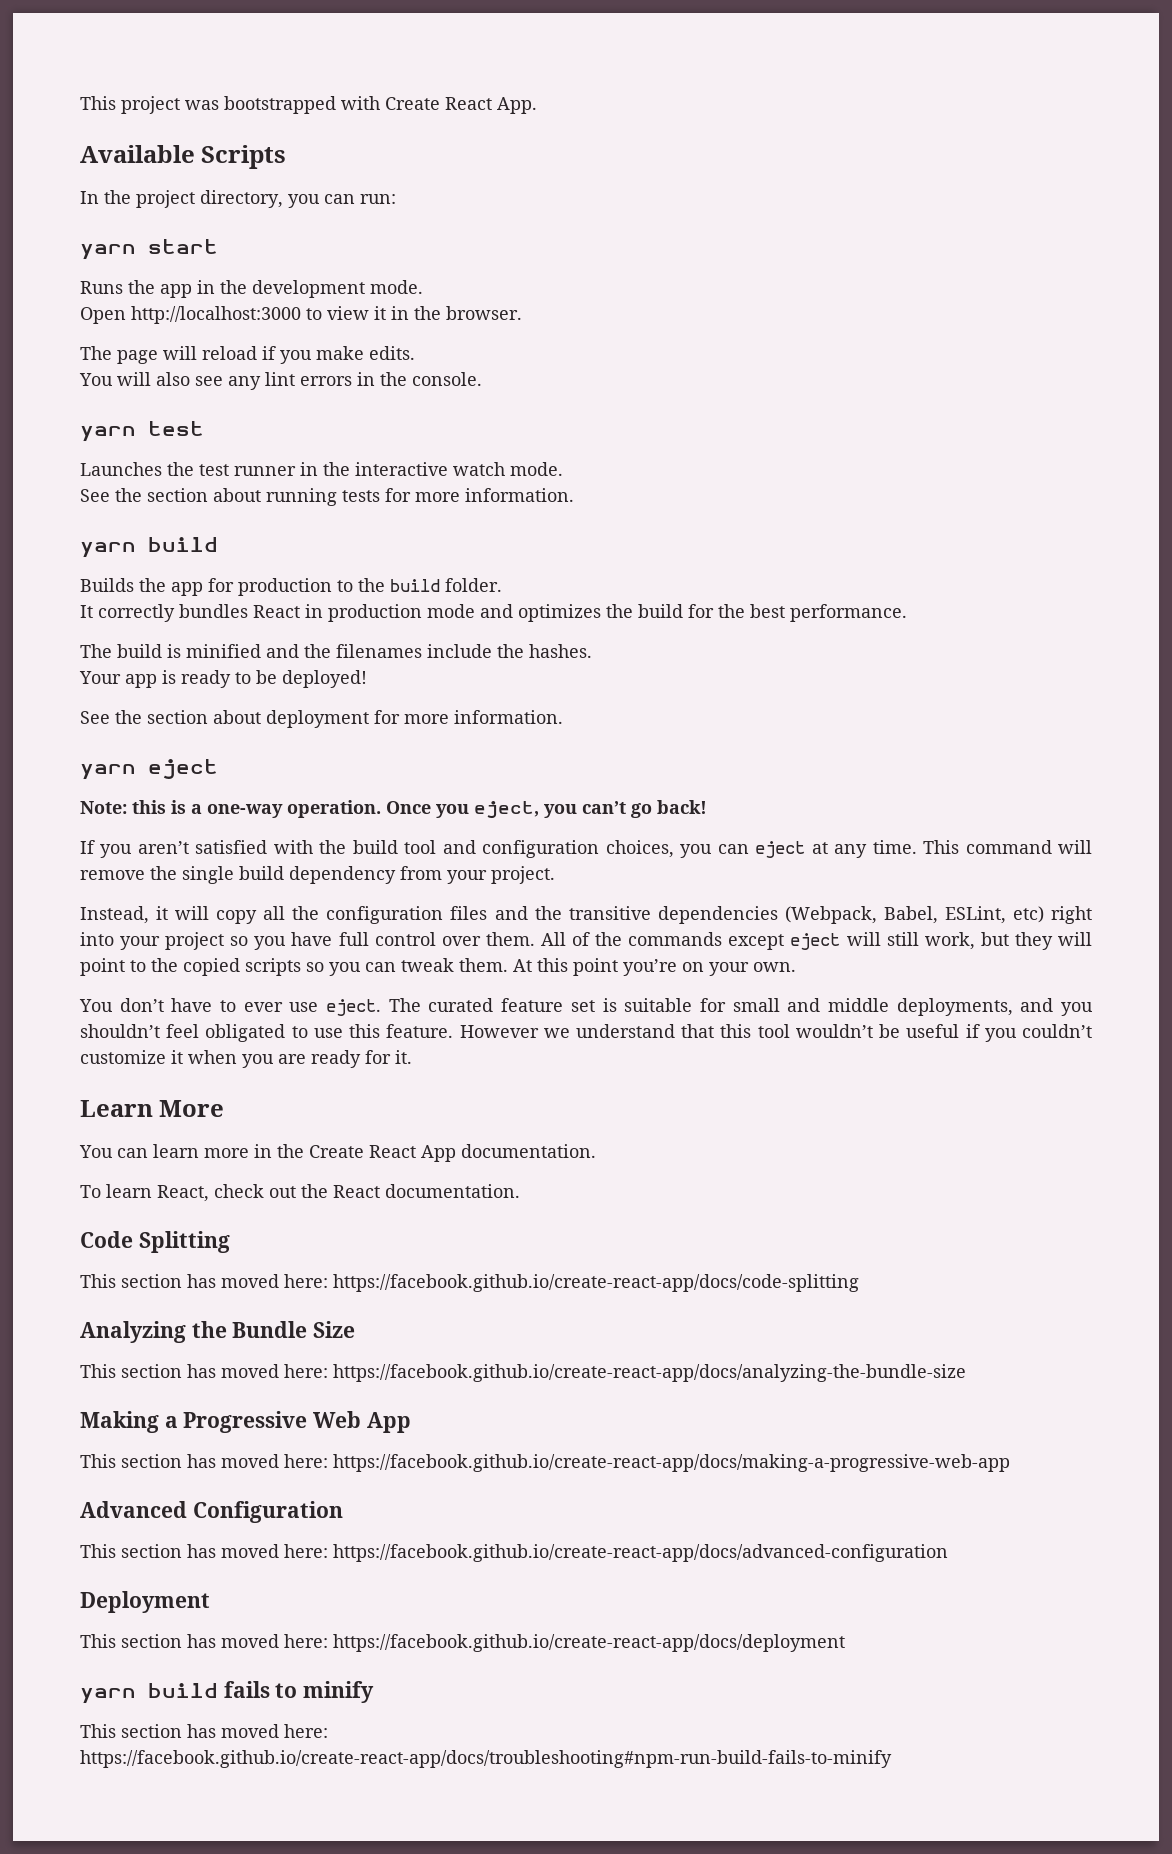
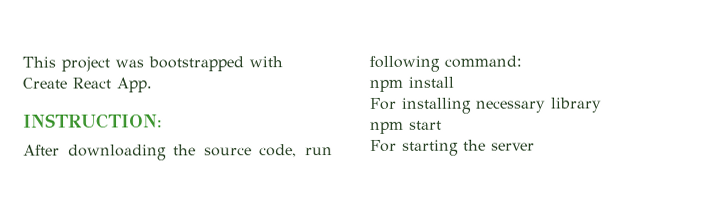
[80,145,287,169] [80,190,396,208] [80,239,218,260] [80,280,423,298] [80,306,522,324] [80,346,415,364] [79,372,482,390] [80,421,204,442] [80,462,563,476] [80,488,574,506] [80,537,218,558] [80,578,502,596] [80,604,907,622] [80,644,592,658] [79,670,367,688] [80,710,563,728] [80,759,218,780] [80,800,707,819] [80,840,1093,858] [80,866,555,884] [80,906,1092,924] [80,932,1092,950] [80,958,796,976] [79,998,1094,1016] [80,1024,1092,1042] [80,1050,412,1068] [80,1100,225,1117] [79,1144,596,1162] [80,1184,520,1202] [80,1231,230,1253] [80,1274,859,1292] [80,1321,356,1343] [80,1364,966,1382] [80,1411,411,1433] [80,1454,1010,1472] [80,1501,343,1523] [80,1544,948,1562] [80,1591,210,1613] [80,1634,845,1652] [80,1681,375,1704] [80,1724,328,1738] [80,1750,892,1768] Available Scripts // In the project directory, you can run: // yarn start // Runs the app in the development mode. // Open http://localhost:3000 to view it in the browser. // The page will reload if you make edits. // You will also see any lint errors in the console. // yarn test // Launches the test runner in the interactive watch mode. // See the section about running tests for more information. // yarn build // Builds the app for production to the build folder. // It correctly bundles React in production mode and optimizes the build for the best performance. // The build is minified and the filenames include the hashes. // Your app is ready to be deployed! // See the section about deployment for more information. // yarn eject // Note: this is a one-way operation. Once you eject, you can’t go back! // If you aren’t satisfied with the build tool and configuration choices, you can eject at any time. This command will remove the single build dependency from your project. // Instead, it will copy all the configuration files and the transitive dependencies (Webpack, Babel, ESLint, etc) right into your project so you have full control over them. All of the commands except eject will still work, but they will point to the copied scripts so you can tweak them. At this point you’re on your own. // You don’t have to ever use eject. The curated feature set is suitable for small and middle deployments, and you shouldn’t feel obligated to use this feature. However we understand that this tool wouldn’t be useful if you couldn’t customize it when you are ready for it. // Learn More // You can learn more in the Create React App documentation. // To learn React, check out the React documentation. // Code Splitting // This section has moved here: https://facebook.github.io/create-react-app/docs/code-splitting // Analyzing the Bundle Size // This section has moved here: https://facebook.github.io/create-react-app/docs/analyzing-the-bundle-size // Making a Progressive Web App // This section has moved here: https://facebook.github.io/create-react-app/docs/making-a-progressive-web-app // Advanced Configuration // This section has moved here: https://facebook.github.io/create-react-app/docs/advanced-configuration // Deployment // This section has moved here: https://facebook.github.io/create-react-app/docs/deployment // yarn build fails to minify // This section has moved here: https://facebook.github.io/create-react-app/docs/troubleshooting#npm-run-build-fails-to-minify -> [23,113,163,129] [23,144,333,161] [369,55,522,72] [369,76,454,92] [369,97,602,114] [370,120,442,134] [370,139,535,156] INSTRUCTION: // After downloading the source code, run following command: // npm install // For installing necessary library // npm start // For starting the server

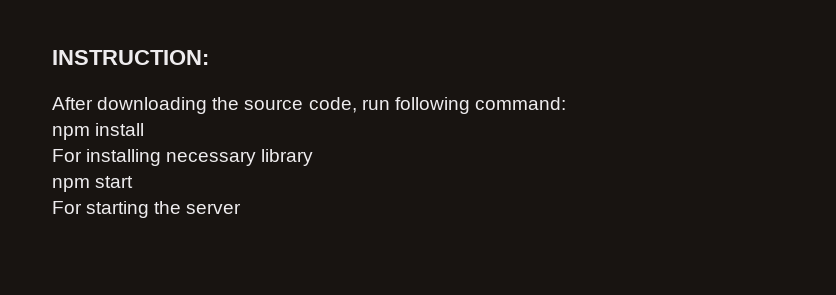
[22,56,283,72] [22,77,152,93] This project was bootstrapped with Create React App. // -> (52, 57) none

